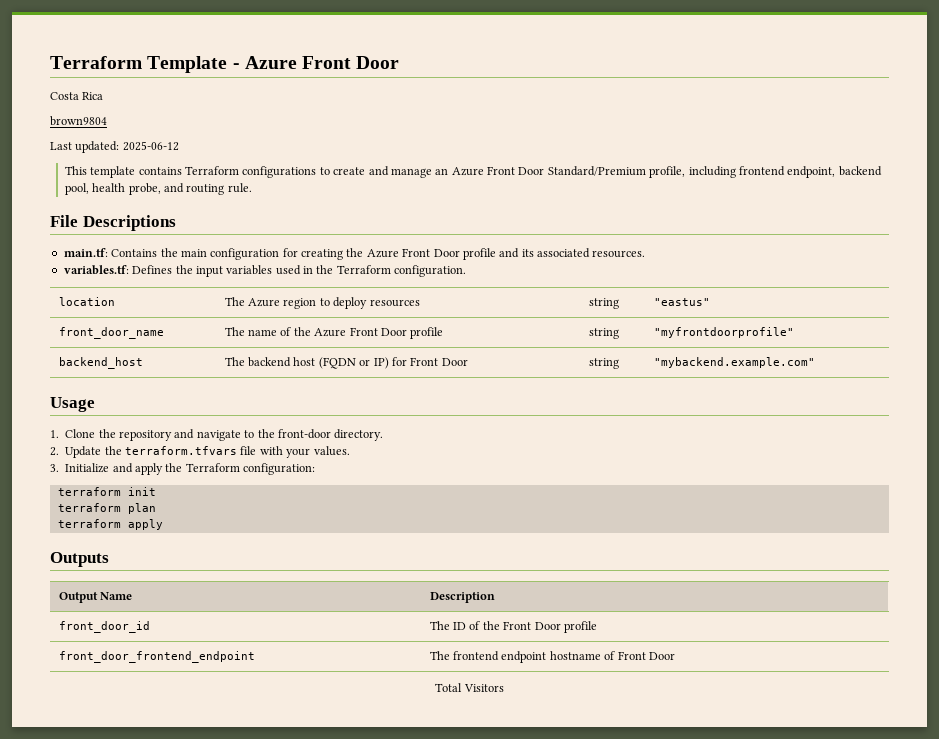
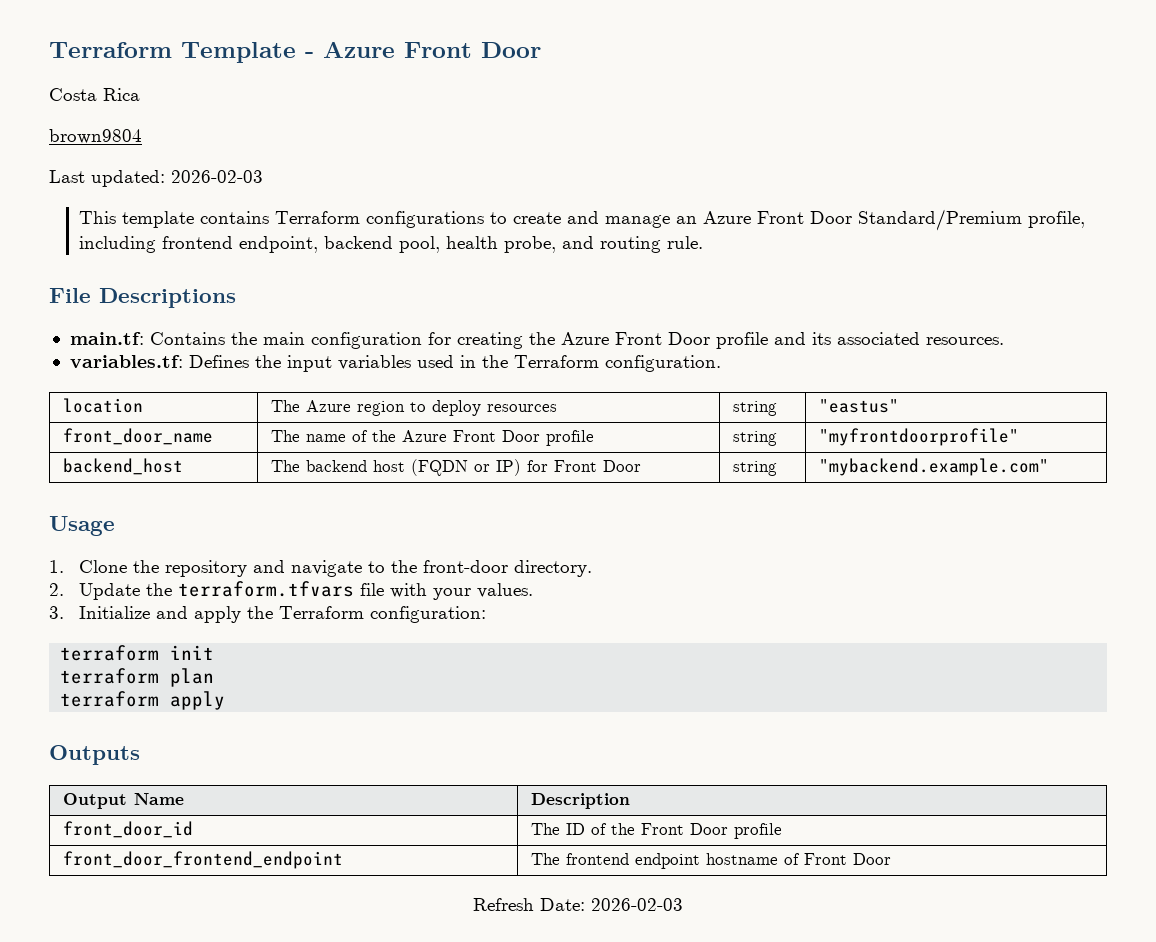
[122,141,179,151] 2025-06-12 -> [171,170,263,183] 2026-02-03
[435,683,504,692] Total Visitors -> [473,898,683,911] Refresh Date: 2026-02-03

